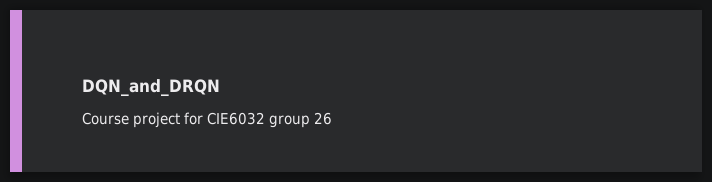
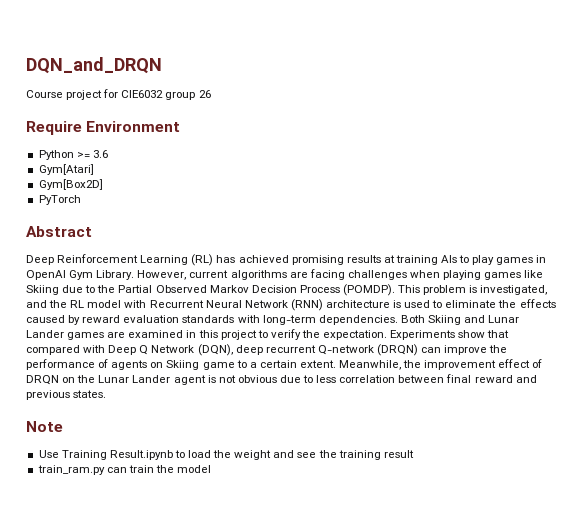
(332, 118) none -> [26,121,181,135] [38,150,108,160] [38,164,94,175] [38,179,103,190] [38,195,81,205] [26,226,92,237] [26,254,547,266] [26,269,544,280] [26,284,548,296] [26,299,556,311] [26,315,520,325] [26,329,510,340] [26,344,508,356] [26,359,543,370] [26,374,537,385] [26,390,107,400] [26,421,63,432] [38,450,414,460] [37,465,212,475] // Require Environment // Python >= 3.6 // Gym[Atari] // Gym[Box2D] // PyTorch // Abstract // Deep Reinforcement Learning (RL) has achieved promising results at training AIs to play games in OpenAI Gym Library. However, current algorithms are facing challenges when playing games like Skiing due to the Partial Observed Markov Decision Process (POMDP). This problem is investigated, and the RL model with Recurrent Neural Network (RNN) architecture is used to eliminate the effects caused by reward evaluation standards with long-term dependencies. Both Skiing and Lunar Lander games are examined in this project to verify the expectation. Experiments show that compared with Deep Q Network (DQN), deep recurrent Q-network (DRQN) can improve the performance of agents on Skiing game to a certain extent. Meanwhile, the improvement effect of DRQN on the Lunar Lander agent is not obvious due to less correlation between final reward and previous states. // Note // Use Training Result.ipynb to load the weight and see the training result // train_ram.py can train the model

